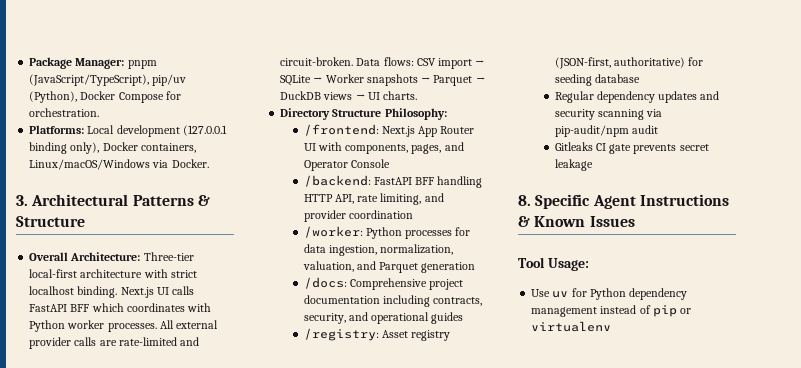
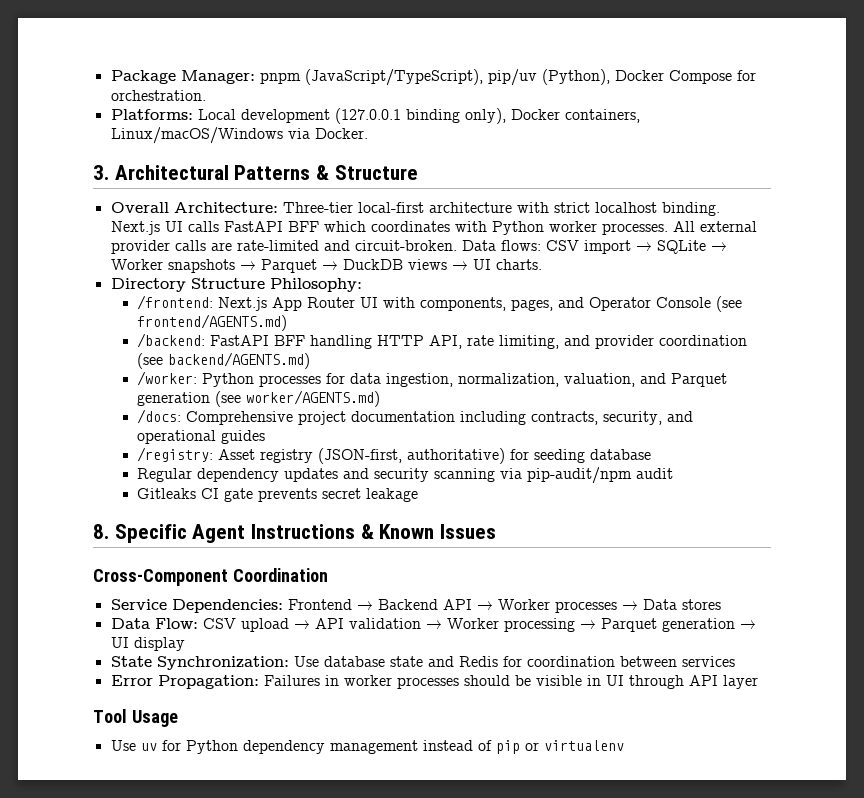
(390, 163) none -> [716,296,743,312] [137,314,288,331] (see frontend/AGENTS.md)
(413, 214) none -> [137,352,311,369] (see backend/AGENTS.md)
(476, 267) none -> [215,390,381,407] (see worker/AGENTS.md)
(635, 221) none -> [93,568,328,586] [110,599,721,613] [110,618,756,632] [110,637,185,651] [110,656,735,670] [110,675,758,689] // Cross-Component Coordination // Service Dependencies: Frontend → Backend API → Worker processes → Data stores // Data Flow: CSV upload → API validation → Worker processing → Parquet generation → UI display // State Synchronization: Use database state and Redis for coordination between services // Error Propagation: Failures in worker processes should be visible in UI through API layer
[547,258,589,271] Usage: -> [131,710,178,727] Usage

